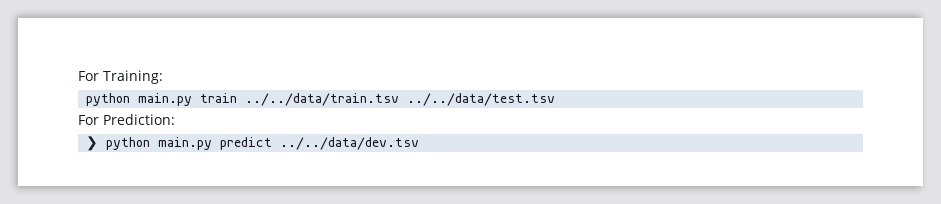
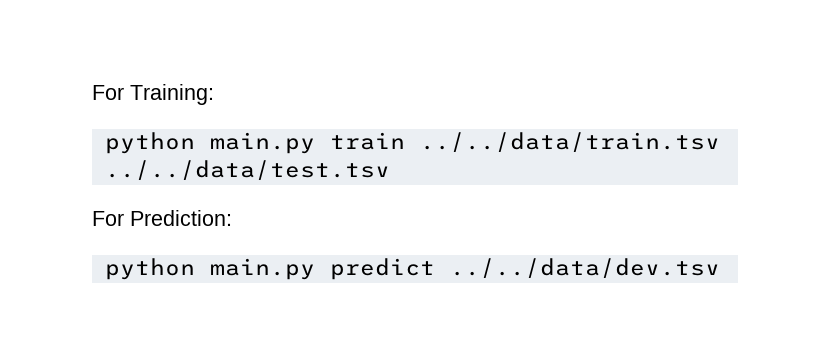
[86,136,99,151] ❯ -> (232, 218) none

